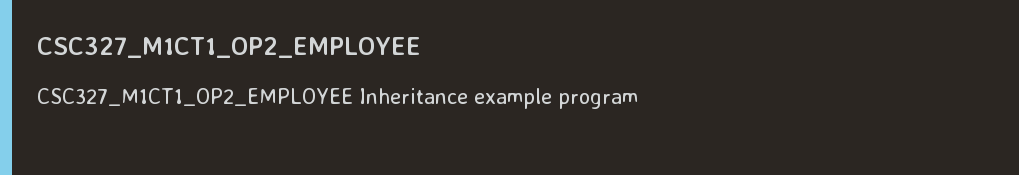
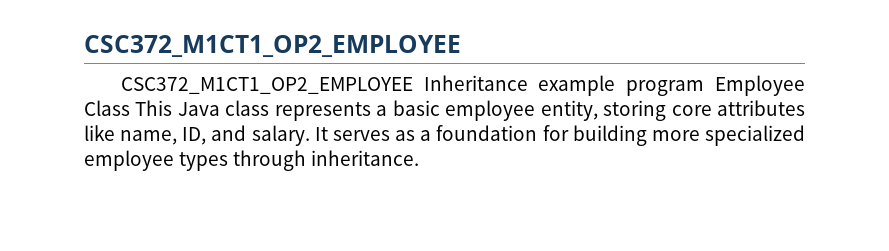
[37,37,421,58] [37,88,353,106] CSC327_M1CT1_OP2_EMPLOYEE // CSC327_M1CT1_OP2_EMPLOYEE -> [84,35,461,57] [120,77,413,94] CSC372_M1CT1_OP2_EMPLOYEE // CSC372_M1CT1_OP2_EMPLOYEE
(638, 101) none -> [715,75,806,96] [84,100,806,121] [84,125,805,146] [84,150,420,171] Employee Class This Java class represents a basic employee entity, storing core attributes like name, ID, and salary. It serves as a foundation for building more specialized employee types through inheritance.

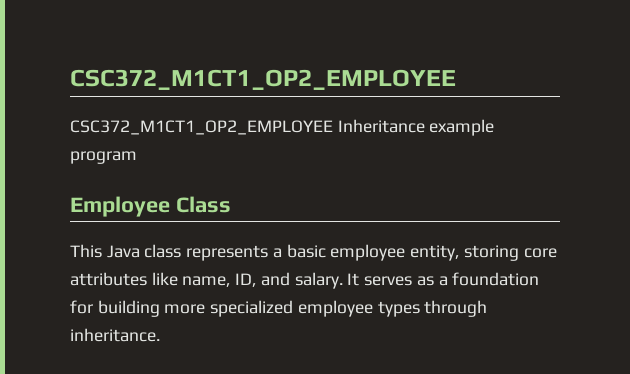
(705, 88) none -> (137, 157) //
(130, 108) none -> (231, 204) //

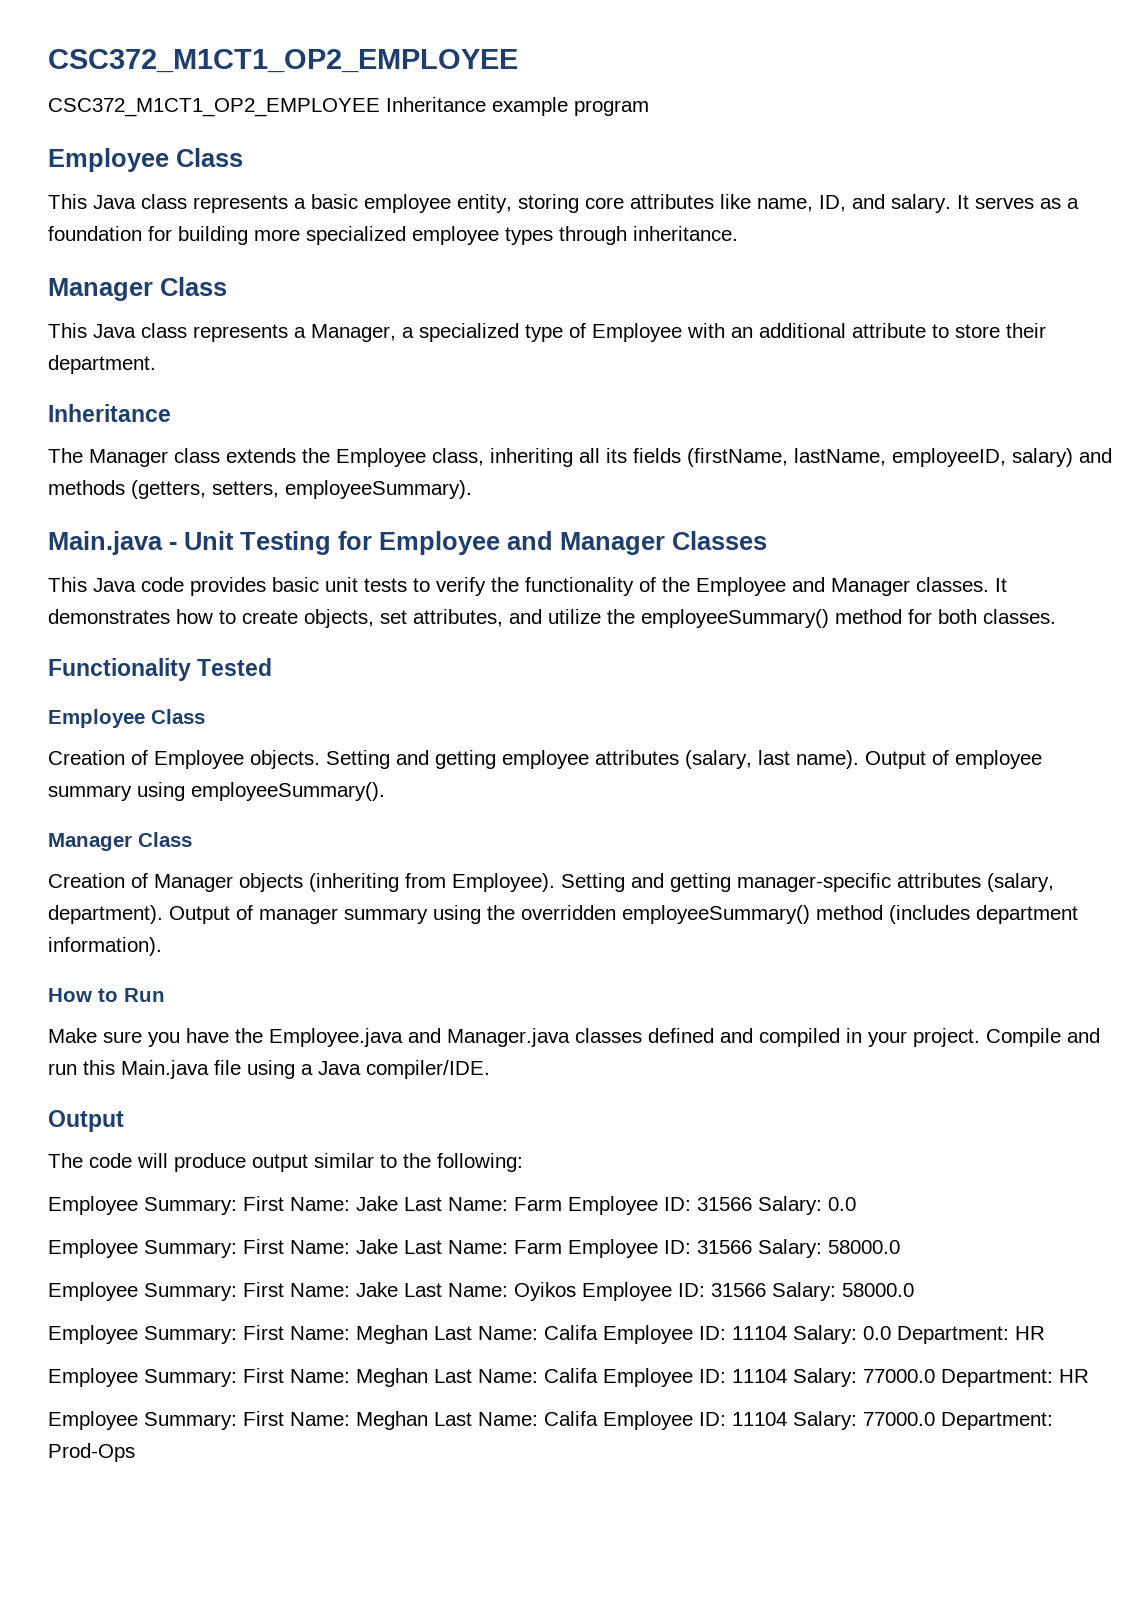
(160, 335) none -> [48,277,227,301] [48,323,1046,342] [48,355,156,374] [48,404,171,422] [48,448,1112,467] [48,480,472,499] [48,531,767,555] [48,577,1007,596] [48,609,1056,628] [48,658,273,681] [48,709,205,728] [48,750,1042,769] [48,782,385,801] [48,832,192,851] [48,873,1054,892] [48,905,1078,924] [48,937,162,956] [48,988,165,1002] [48,1028,1100,1047] [48,1060,490,1079] [48,1110,124,1132] [48,1153,523,1172] [48,1196,856,1215] [48,1239,900,1258] [48,1282,914,1301] [48,1325,1045,1344] [48,1368,1089,1387] [48,1411,1053,1430] [48,1443,135,1462] // Manager Class // This Java class represents a Manager, a specialized type of Employee with an additional attribute to store their department. // Inheritance // The Manager class extends the Employee class, inheriting all its fields (firstName, lastName, employeeID, salary) and methods (getters, setters, employeeSummary). // Main.java - Unit Testing for Employee and Manager Classes // This Java code provides basic unit tests to verify the functionality of the Employee and Manager classes. It demonstrates how to create objects, set attributes, and utilize the employeeSummary() method for both classes. // Functionality Tested // Employee Class // Creation of Employee objects. Setting and getting employee attributes (salary, last name). Output of employee summary using employeeSummary(). // Manager Class // Creation of Manager objects (inheriting from Employee). Setting and getting manager-specific attributes (salary, department). Output of manager summary using the overridden employeeSummary() method (includes department information). // How to Run // Make sure you have the Employee.java and Manager.java classes defined and compiled in your project. Compile and run this Main.java file using a Java compiler/IDE. // Output // The code will produce output similar to the following: // Employee Summary: First Name: Jake Last Name: Farm Employee ID: 31566 Salary: 0.0 // Employee Summary: First Name: Jake Last Name: Farm Employee ID: 31566 Salary: 58000.0 // Employee Summary: First Name: Jake Last Name: Oyikos Employee ID: 31566 Salary: 58000.0 // Employee Summary: First Name: Meghan Last Name: Califa Employee ID: 11104 Salary: 0.0 Department: HR // Employee Summary: First Name: Meghan Last Name: Califa Employee ID: 11104 Salary: 77000.0 Department: HR // Employee Summary: First Name: Meghan Last Name: Califa Employee ID: 11104 Salary: 77000.0 Department: Prod-Ops

